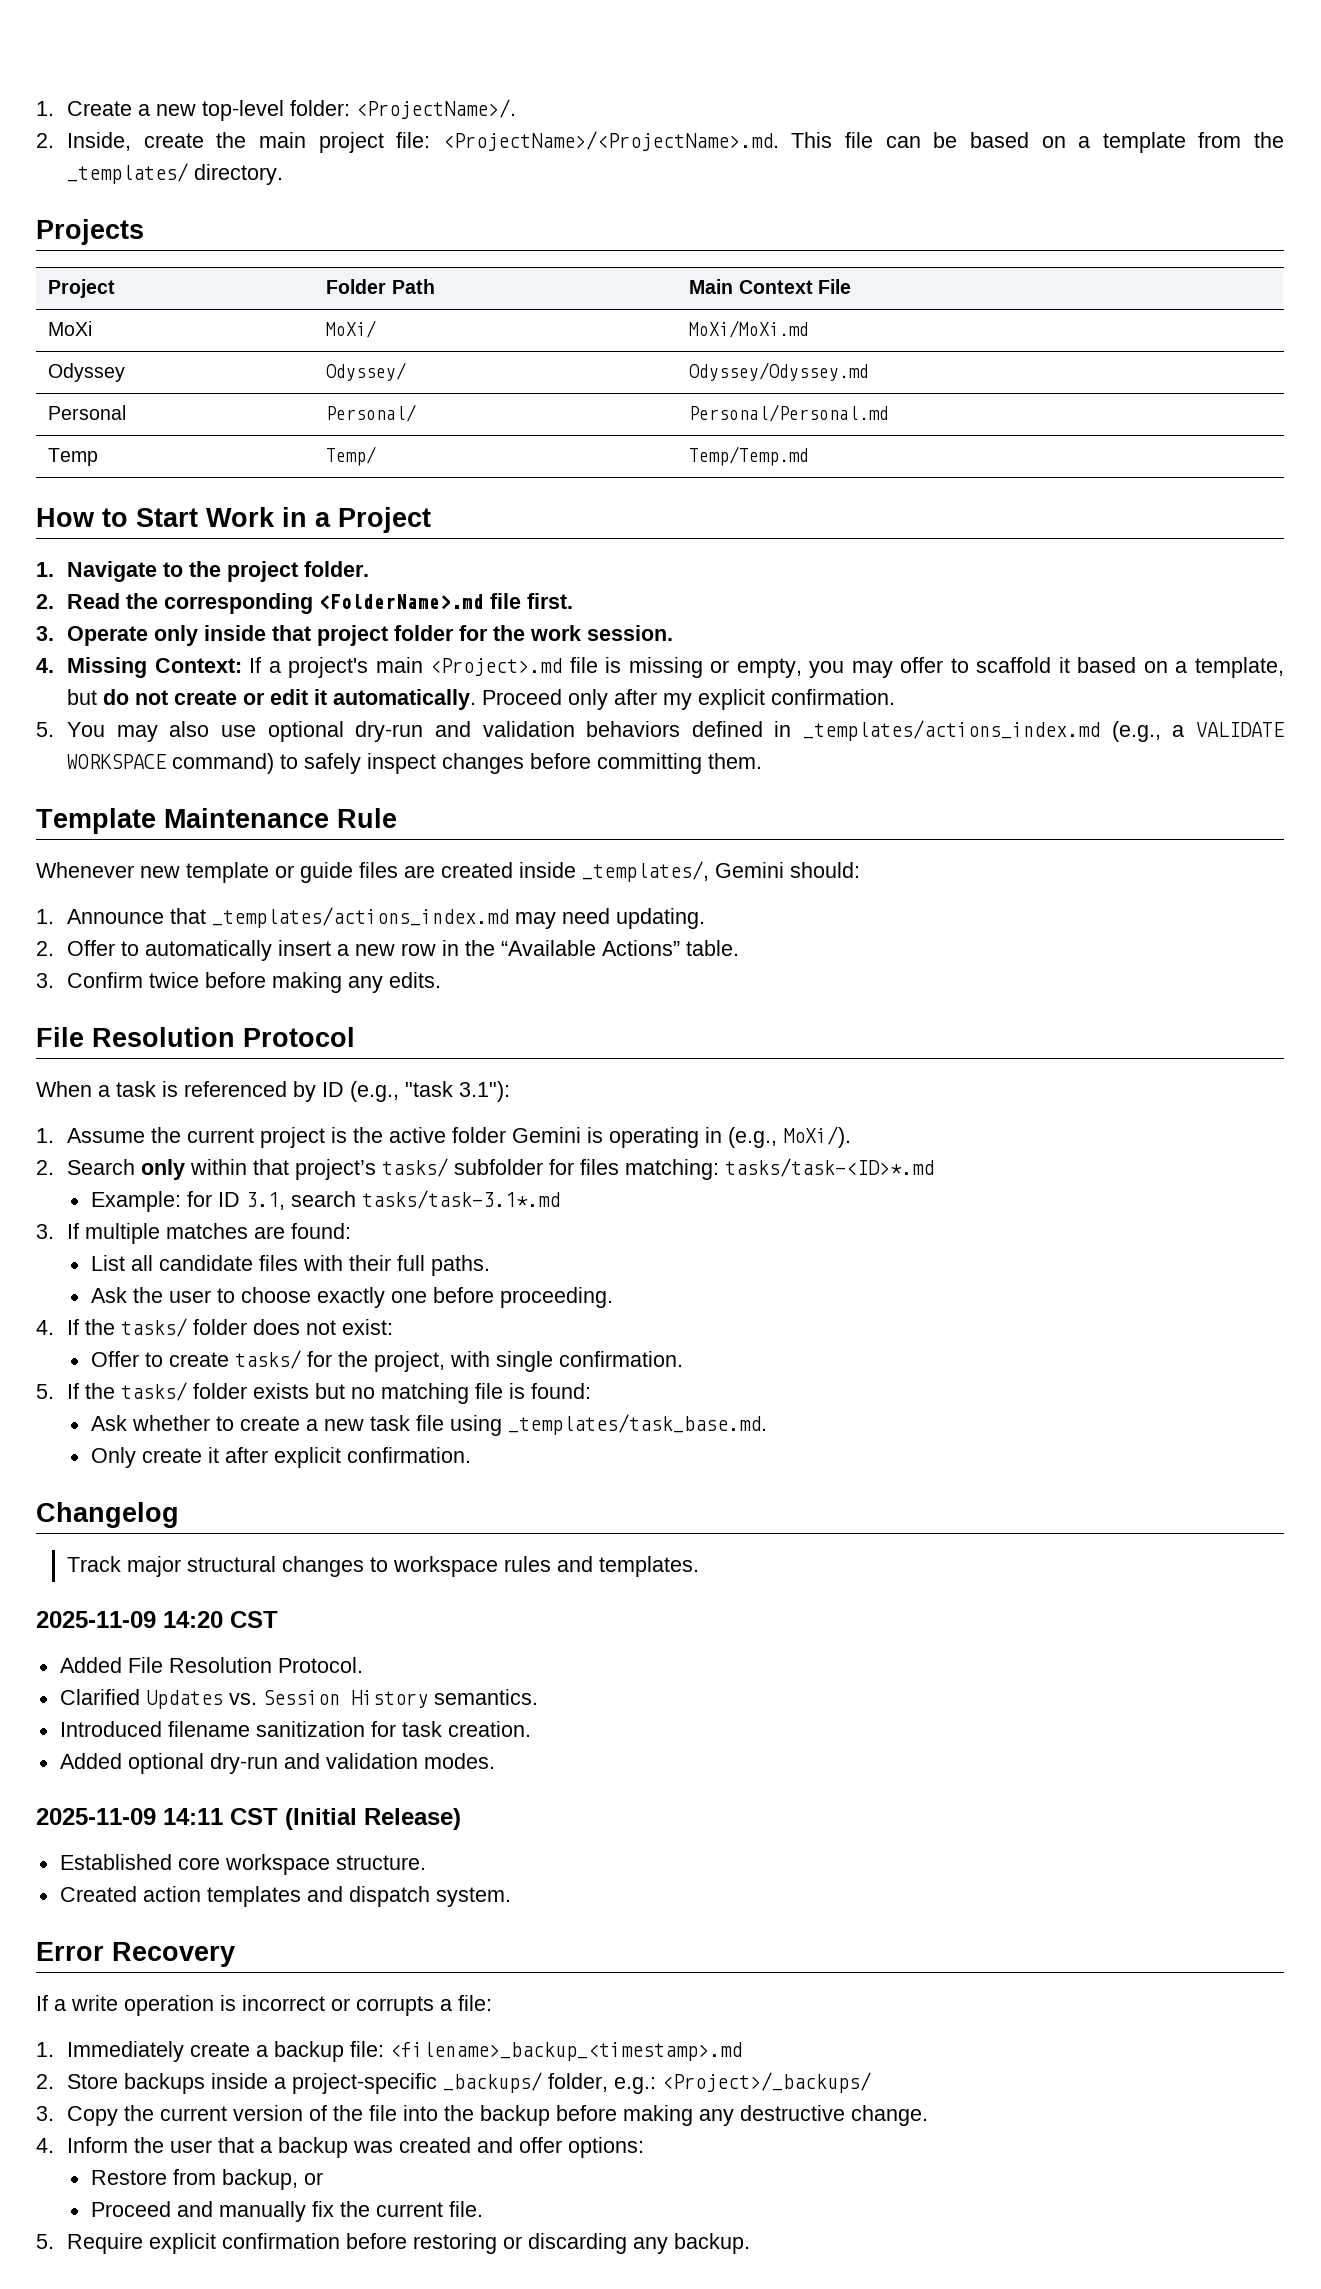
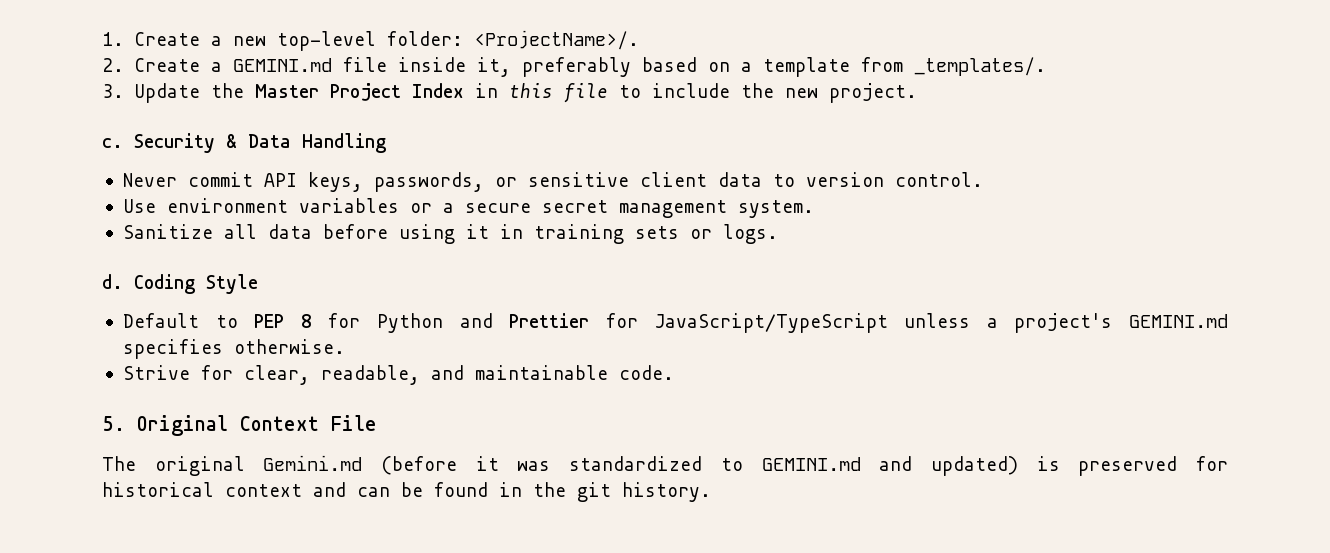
[67,131,958,153] Inside, create the main project file: <ProjectName>/<ProjectName>.md. This file can be -> [133,57,631,77] Create a GEMINI.md file inside it, preferably
[1254,132,1284,148] [67,163,284,185] [36,219,144,245] [48,279,116,298] [326,279,435,294] [689,279,851,294] [48,321,93,336] [326,320,377,338] [689,320,810,338] [48,363,126,382] [326,362,407,381] [689,362,870,381] [48,405,127,420] [326,404,417,422] [689,404,890,422] [48,448,99,466] [326,446,377,466] [689,446,810,466] [36,507,431,533] [36,561,370,582] [36,593,574,614] [36,625,674,646] [36,657,1284,678] [67,689,896,710] [36,720,1284,742] [67,753,763,774] [36,808,397,834] [36,861,860,883] [36,907,706,929] [36,940,740,961] [36,972,442,993] [36,1027,355,1047] [36,1081,510,1102] [36,1126,852,1148] [36,1158,935,1180] [90,1190,560,1212] [36,1223,352,1244] [90,1255,490,1276] [90,1287,613,1308] [36,1318,394,1337] [90,1350,683,1372] [36,1382,592,1404] [90,1414,767,1436] [90,1447,471,1468] [36,1502,179,1528] [67,1556,700,1577] [36,1611,278,1628] [59,1657,363,1673] [59,1689,538,1709] [59,1721,531,1737] [59,1753,495,1774] [36,1808,461,1830] [59,1854,426,1875] [59,1886,511,1907] [36,1942,235,1967] [36,1995,492,2016] [36,2041,743,2062] [36,2072,872,2094] [36,2105,929,2126] [36,2137,645,2158] [90,2169,323,2190] [90,2201,483,2222] [36,2233,751,2254] the _templates/ directory. // Projects // Project | Folder Path | Main Context File // MoXi | MoXi/ | MoXi/MoXi.md // Odyssey | Odyssey/ | Odyssey/Odyssey.md // Personal | Personal/ | Personal/Personal.md // Temp | Temp/ | Temp/Temp.md // How to Start Work in a Project // 1. Navigate to the project folder. // 2. Read the corresponding <FolderName>.md file first. // 3. Operate only inside that project folder for the work session. // 4. Missing Context: If a project's main <Project>.md file is missing or empty, you may offer to scaffold it based on a template, but do not create or edit it automatically. Proceed only after my explicit confirmation. // 5. You may also use optional dry-run and validation behaviors defined in _templates/actions_index.md (e.g., a VALIDATE WORKSPACE command) to safely inspect changes before committing them. // Template Maintenance Rule // Whenever new template or guide files are created inside _templates/, Gemini should: // 1. Announce that _templates/actions_index.md may need updating. // 2. Offer to automatically insert a new row in the “Available Actions” table. // 3. Confirm twice before making any edits. // File Resolution Protocol // When a task is referenced by ID (e.g., "task 3.1"): // 1. Assume the current project is the active folder Gemini is operating in (e.g., MoXi/). // 2. Search only within that project’s tasks/ subfolder for files matching: tasks/task-<ID>*.md // Example: for ID 3.1, search tasks/task-3.1*.md // 3. If multiple matches are found: // List all candidate files with their full paths. // Ask the user to choose exactly one before proceeding. // 4. If the tasks/ folder does not exist: // Offer to create tasks/ for the project, with single confirmation. // 5. If the tasks/ folder exists but no matching file is found: // Ask whether to create a new task file using _templates/task_base.md. // Only create it after explicit confirmation. // Changelog // Track major structural changes to workspace rules and templates. // 2025-11-09 14:20 CST // Added File Resolution Protocol. // Clarified Updates vs. Session History semantics. // Introduced filename sanitization for task creation. // Added optional dry-run and validation modes. // 2025-11-09 14:11 CST (Initial Release) // Established core workspace structure. // Created action templates and dispatch system. // Error Recovery // If a write operation is incorrect or corrupts a file: // 1. Immediately create a backup file: <filename>_backup_<timestamp>.md // 2. Store backups inside a project-specific _backups/ folder, e.g.: <Project>/_backups/ // 3. Copy the current version of the file into the backup before making any destructive change. // 4. Inform the user that a backup was created and offer options: // Restore from backup, or // Proceed and manually fix the current file. // 5. Require explicit confirmation before restoring or discarding any backup. -> [913,57,1046,76] [102,83,917,103] [102,133,386,153] [122,172,983,192] [122,198,814,218] [122,224,778,244] [102,274,258,294] [122,313,1228,333] [122,339,345,359] [122,365,674,385] [102,415,377,436] [102,455,1228,476] [102,482,711,502] _templates/. // 3. Update the Master Project Index in this file to include the new project. // c. Security & Data Handling // Never commit API keys, passwords, or sensitive client data to version control. // Use environment variables or a secure secret management system. // Sanitize all data before using it in training sets or logs. // d. Coding Style // Default to PEP 8 for Python and Prettier for JavaScript/TypeScript unless a project's GEMINI.md specifies otherwise. // Strive for clear, readable, and maintainable code. // 5. Original Context File // The original Gemini.md (before it was standardized to GEMINI.md and updated) is preserved for historical context and can be found in the git history.

